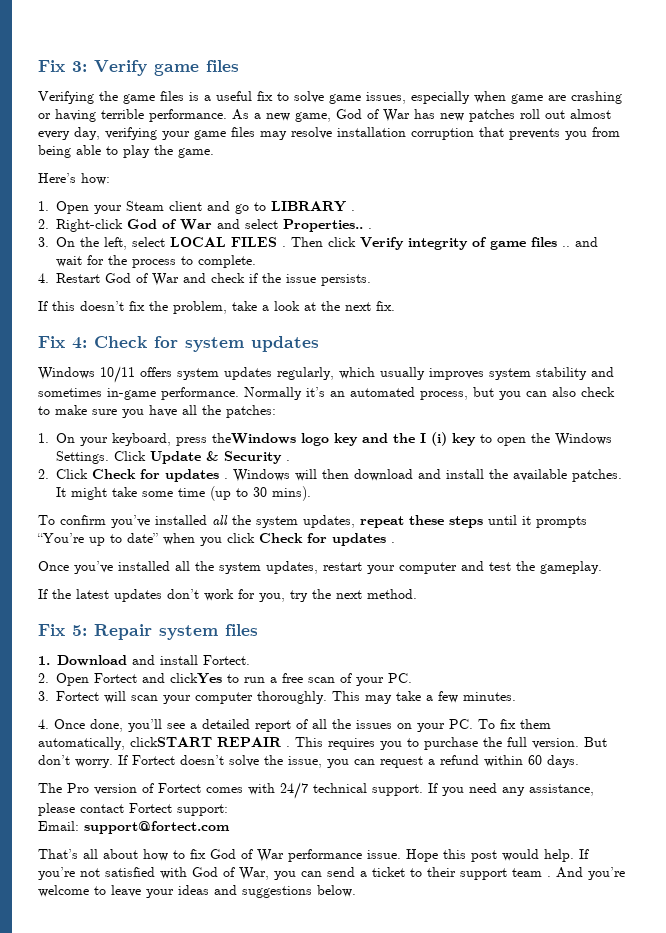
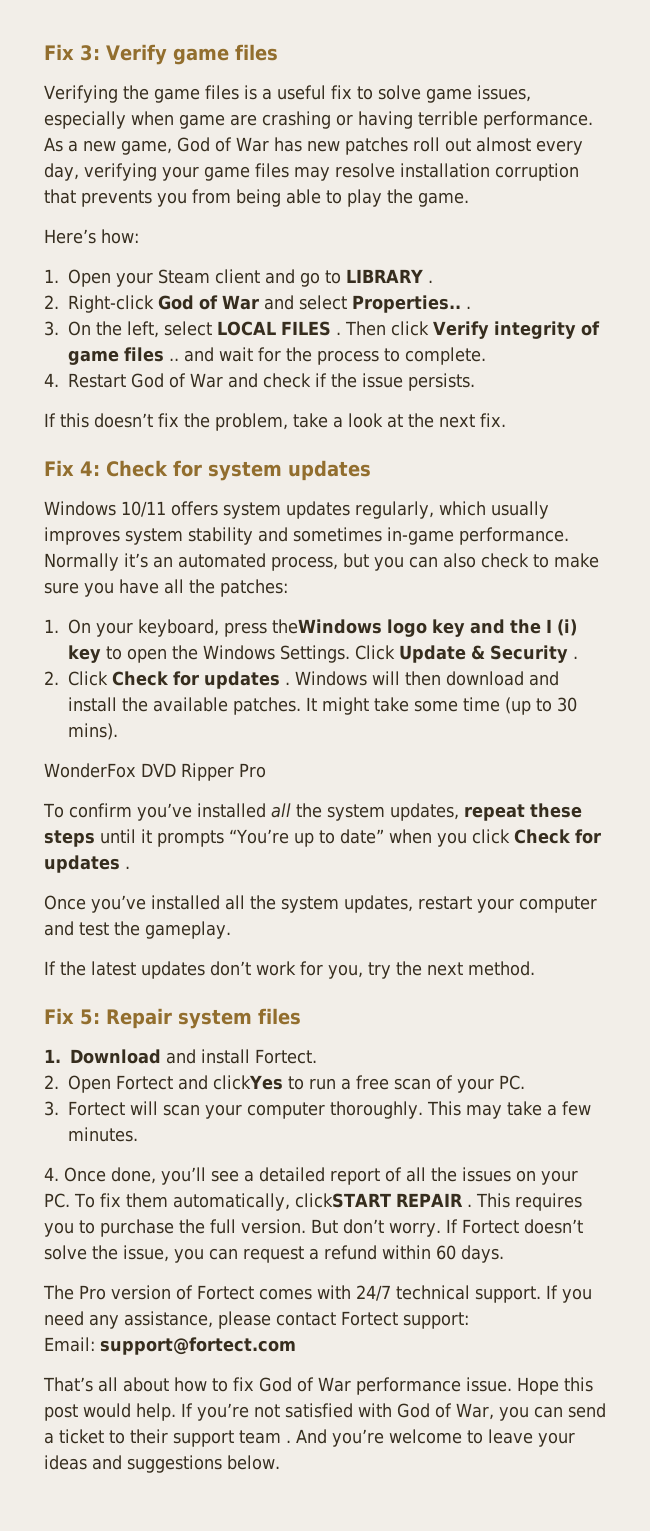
(311, 493) none -> [44,763,266,781] // WonderFox DVD Ripper Pro

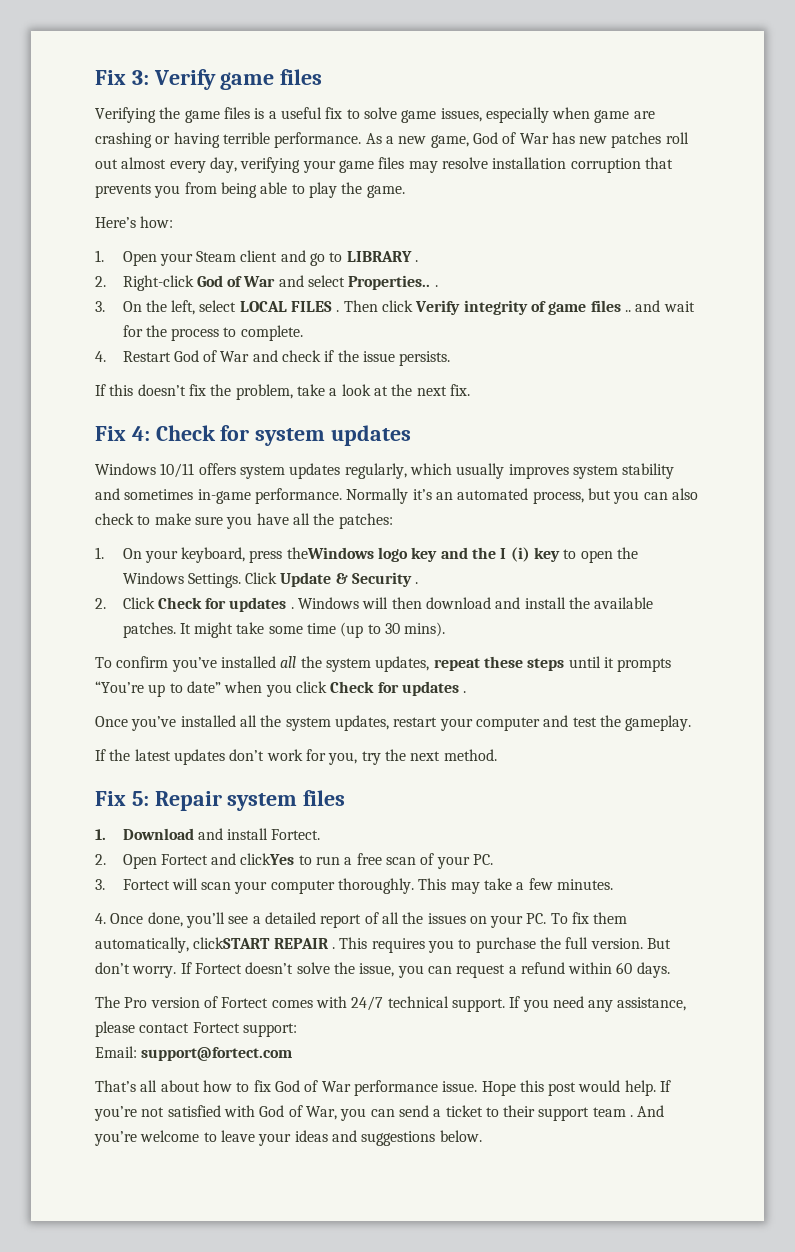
[44,763,266,781] // WonderFox DVD Ripper Pro -> (446, 629) none

